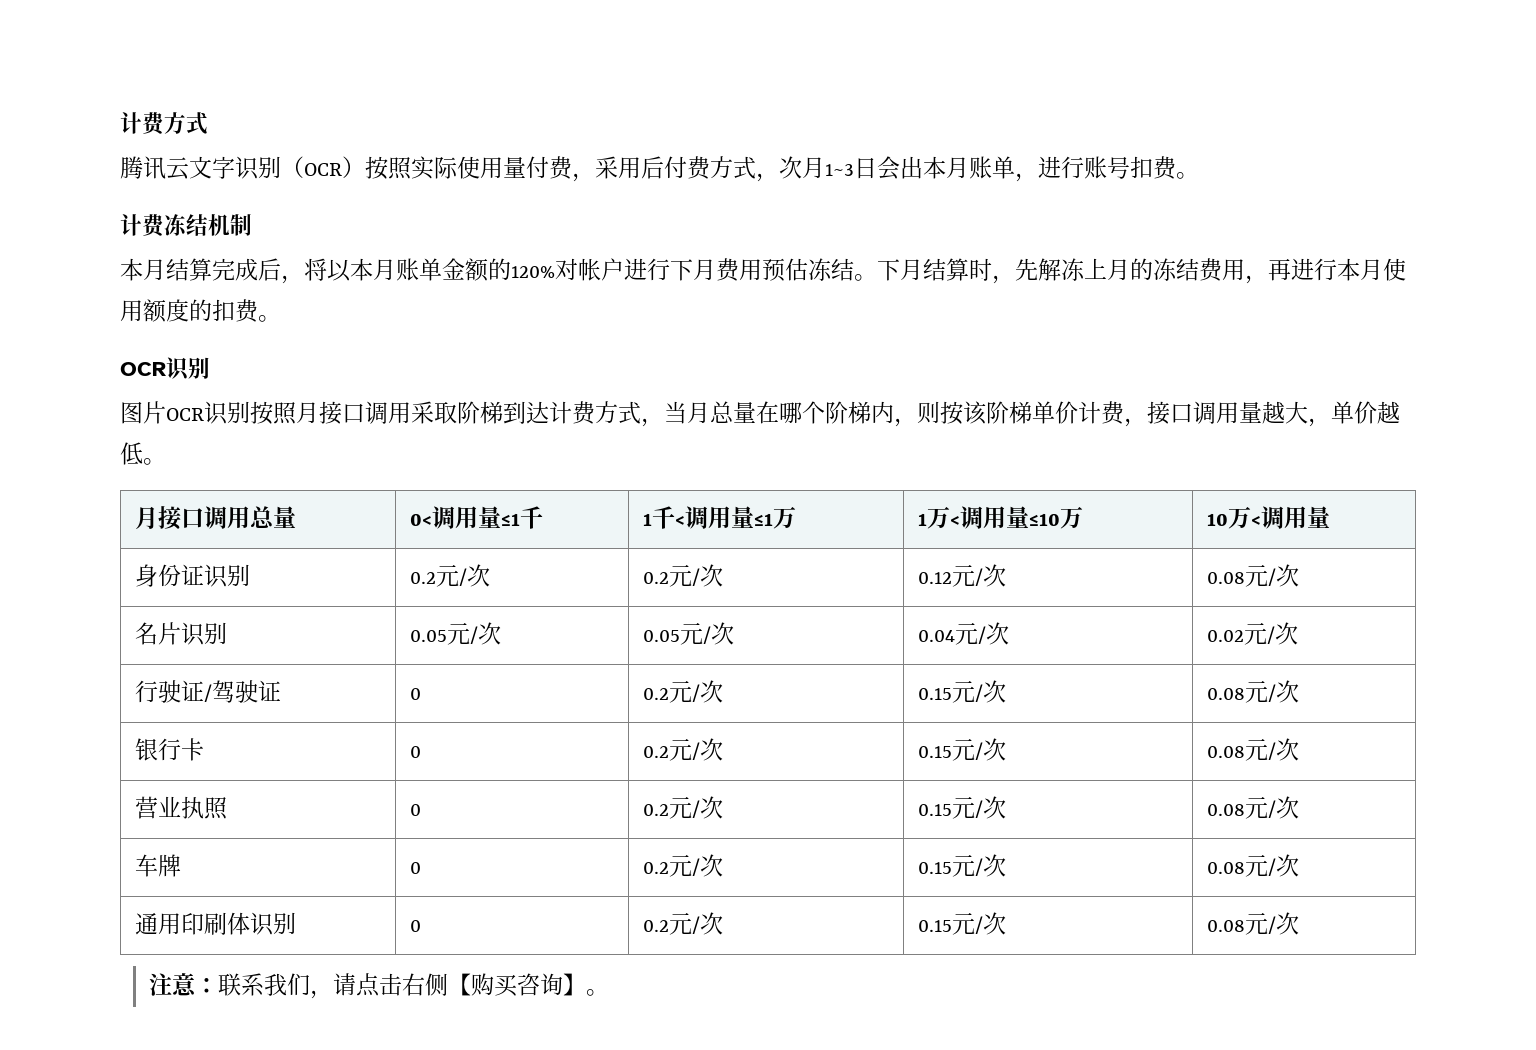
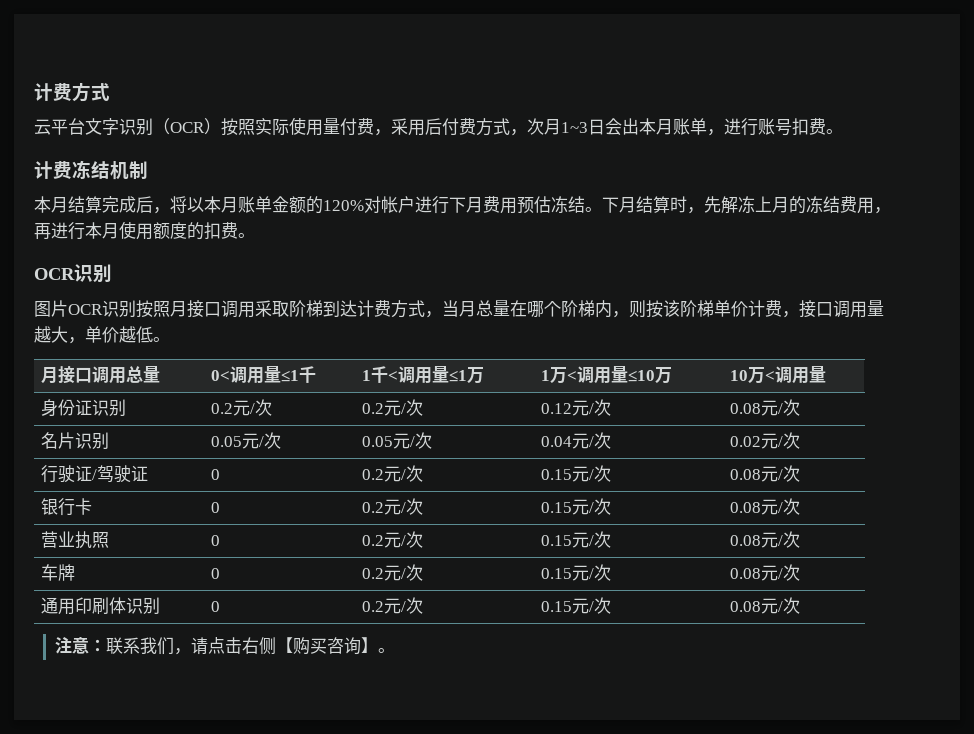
[120,156,189,180] 腾讯云 -> [34,118,85,135] 云平台

